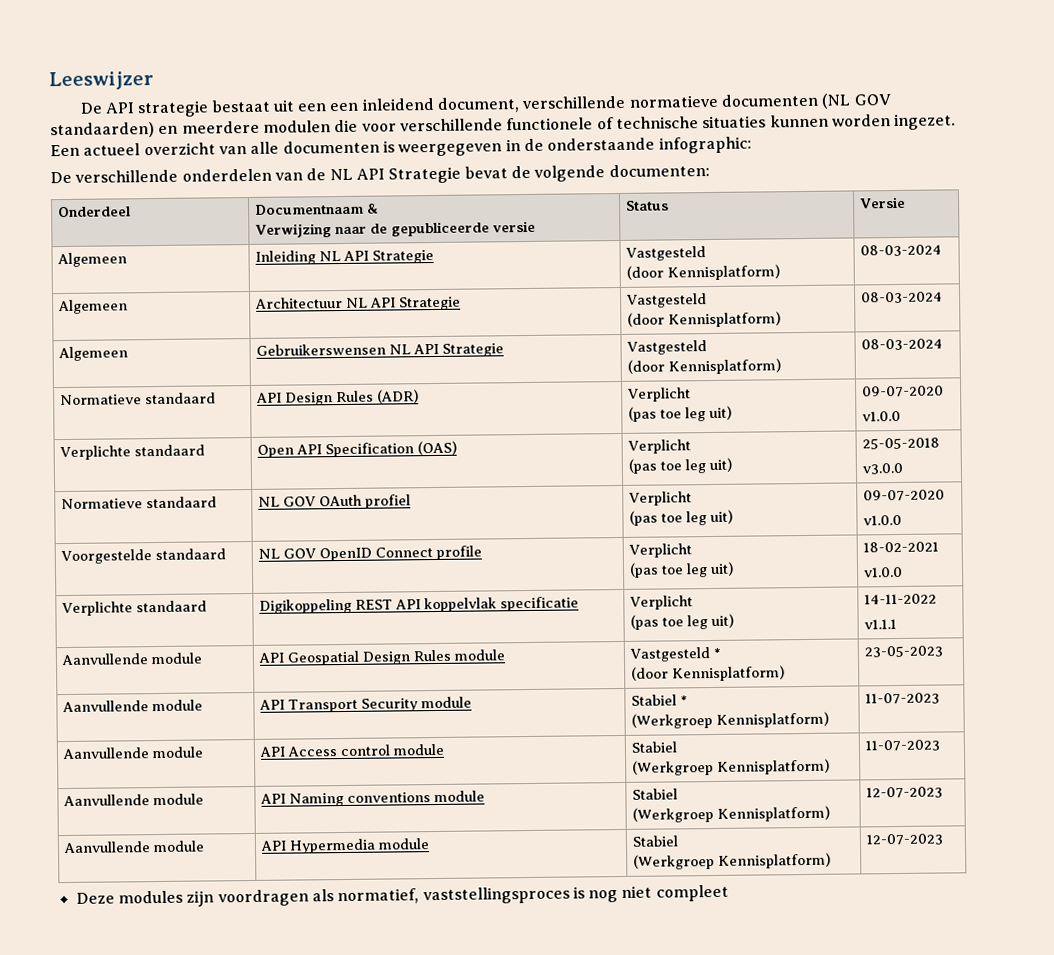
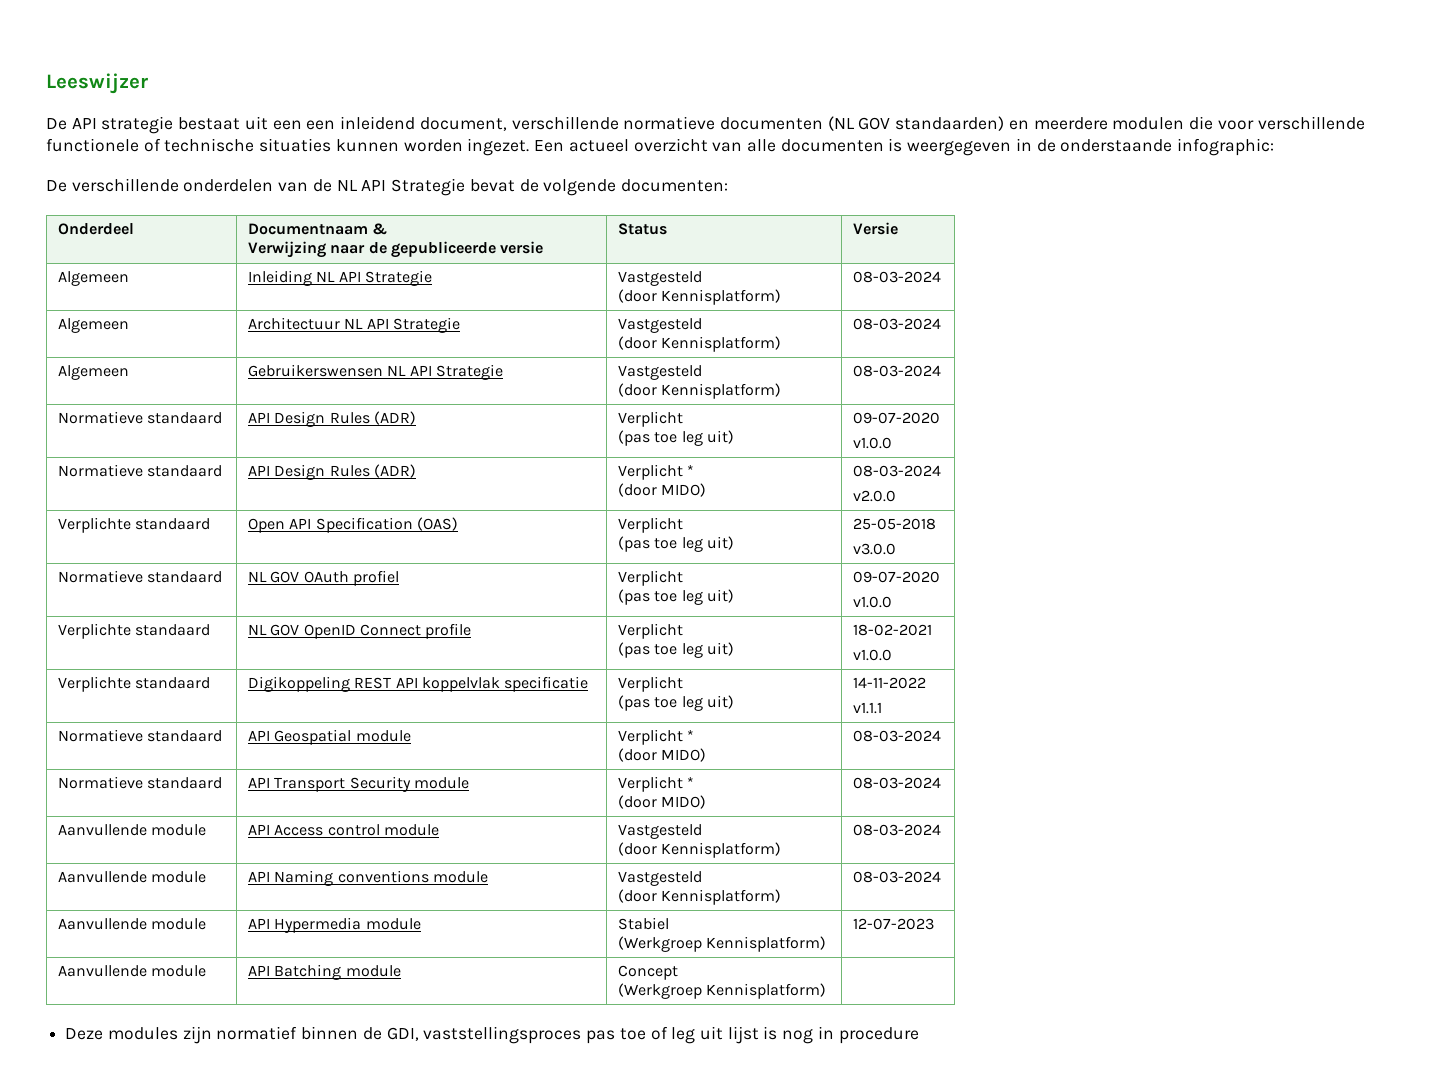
(901, 416) none -> [57,464,223,477] [247,464,416,480] [617,464,695,480] [617,483,707,497] [852,465,941,477] [852,490,896,502] // Normatieve standaard | API Design Rules (ADR) | Verplicht * // (door MIDO) | 08-03-2024 // v2.0.0
[59,549,152,565] Voorgestelde -> [57,623,131,639] Verplichte
[60,652,202,666] Aanvullende module -> [57,729,223,742] Normatieve standaard
[361,649,505,665] [628,647,721,662] [630,665,785,682] [863,645,943,658] [61,699,203,713] Design Rules module | Vastgesteld * // (door Kennisplatform) | 23-05-2023 // Aanvullende module -> [355,730,411,742] [617,729,695,745] [617,748,707,762] [852,730,941,742] [57,776,223,789] module | Verplicht * // (door MIDO) | 08-03-2024 // Normatieve standaard
[630,694,688,706] [630,711,829,729] [864,692,940,705] Stabiel * // (Werkgroep Kennisplatform) | 11-07-2023 -> [617,776,695,792] [617,795,707,809] [852,777,941,789] Verplicht * // (door MIDO) | 08-03-2024
[630,741,677,753] [631,758,830,776] [864,739,940,752] Stabiel // (Werkgroep Kennisplatform) | 11-07-2023 -> [617,824,702,839] [617,842,782,858] [852,824,941,836] Vastgesteld // (door Kennisplatform) | 08-03-2024
[631,788,678,800] [631,805,830,823] [865,786,943,799] Stabiel // (Werkgroep Kennisplatform) | 12-07-2023 -> [617,871,702,886] [617,889,782,905] [852,871,941,883] Vastgesteld // (door Kennisplatform) | 08-03-2024
[75,884,729,907] // Deze modules zijn voordragen als normatief, vaststellingsproces is nog niet compleet -> [57,965,207,977] [247,964,401,980] [617,965,678,980] [617,983,827,999] [65,1026,919,1044] // Aanvullende module | API Batching module | Concept // (Werkgroep Kennisplatform) | // Deze modules zijn normatief binnen de GDI, vaststellingsproces pas toe of leg uit lijst is nog in procedure

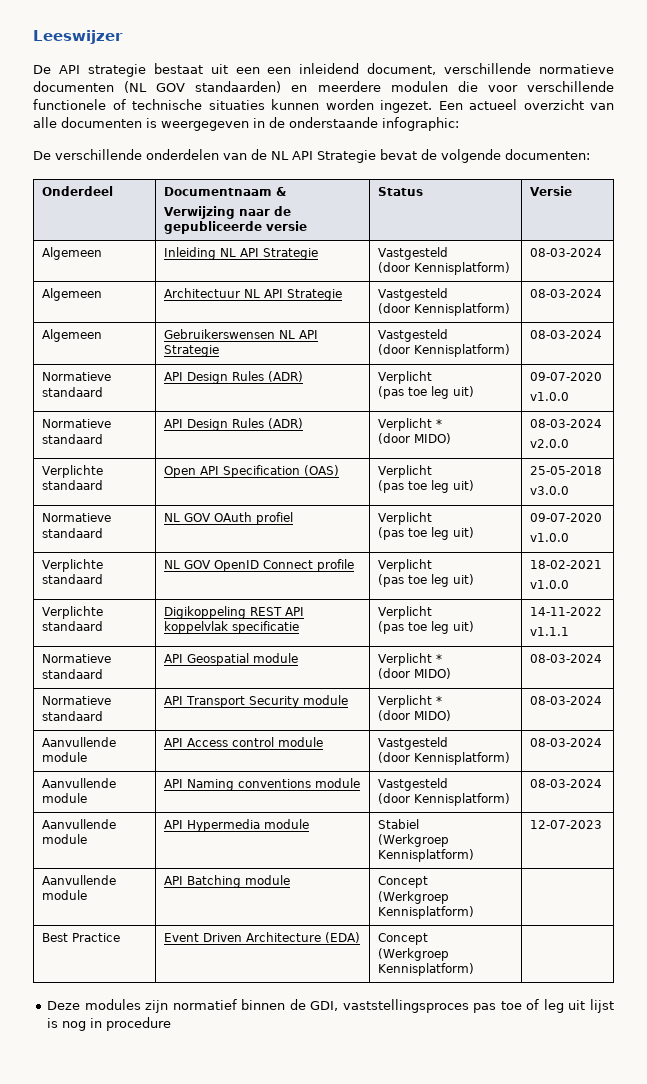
(827, 991) none -> [42,933,121,942] [164,932,361,943] [378,933,429,945] [378,948,450,961] [378,963,475,976] // Best Practice | Event Driven Architecture (EDA) | Concept // (Werkgroep Kennisplatform) |

